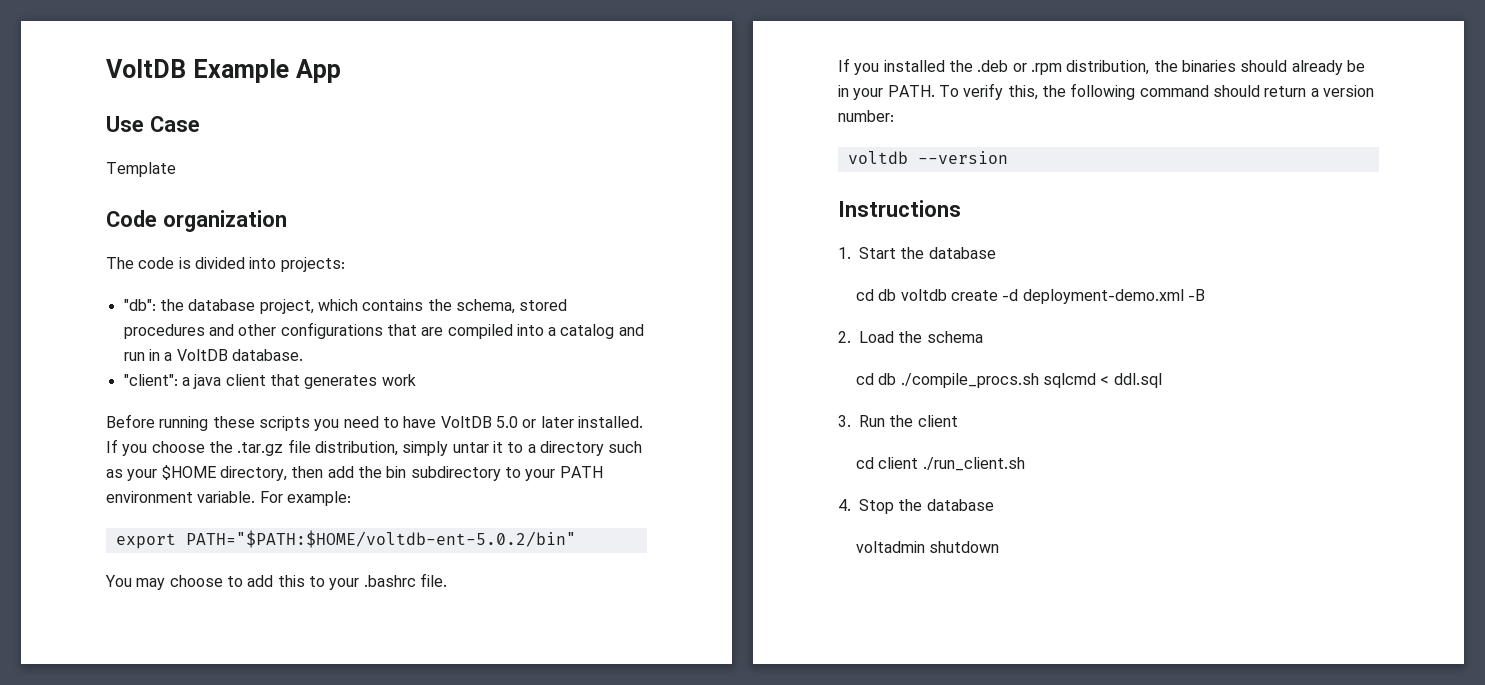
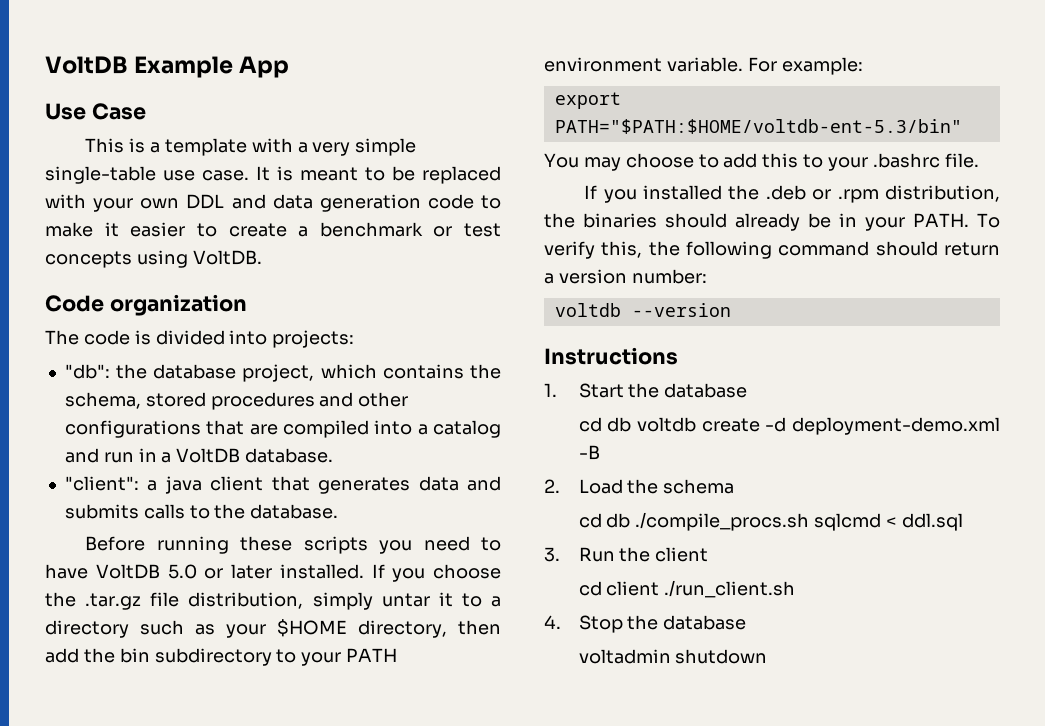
[106,162,176,177] Template -> [85,138,417,156] [45,166,501,184] [45,194,501,212] [45,222,501,237] [45,250,262,268] This is a template with a very simple single-table use case. It is meant to be replaced with your own DDL and data generation code to make it easier to create a benchmark or test concepts using VoltDB.
[381,374,416,386] work -> [418,476,501,491] [64,504,339,519] data and submits calls to the database.
[185,530,576,548] PATH="$PATH:$HOME/voltdb-ent-5.0.2/bin" -> [554,119,962,134] PATH="$PATH:$HOME/voltdb-ent-5.3/bin"

